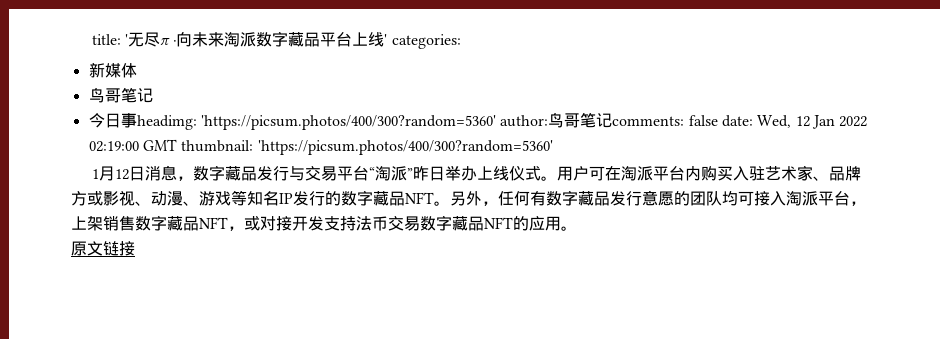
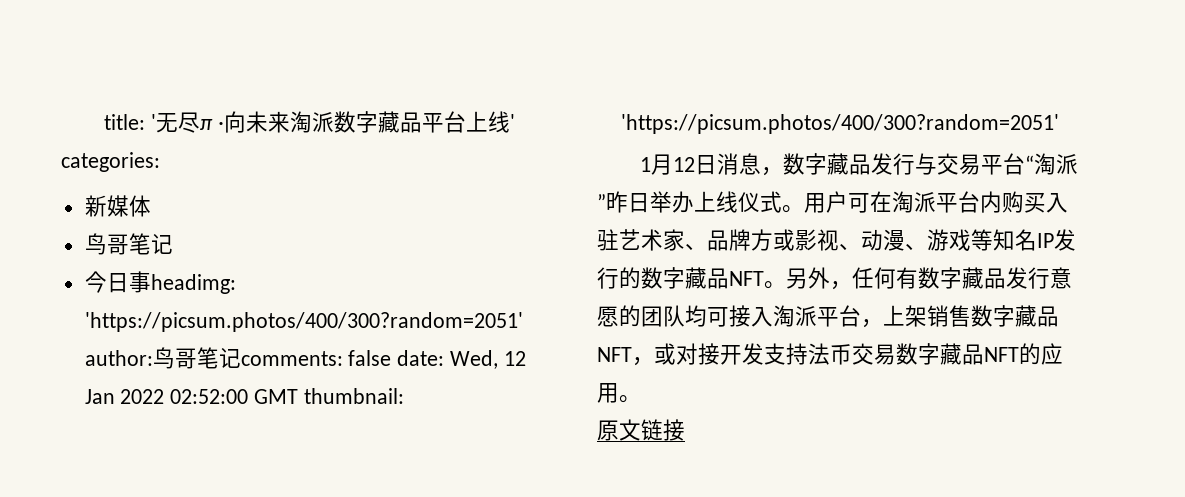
[200,115,496,130] 'https://picsum.photos/400/300?random=5360' -> [84,312,523,332] 'https://picsum.photos/400/300?random=2051'
[88,141,139,152] 02:19:00 -> [170,389,249,404] 02:52:00
[257,140,553,155] 'https://picsum.photos/400/300?random=5360' -> [620,114,1059,134] 'https://picsum.photos/400/300?random=2051'

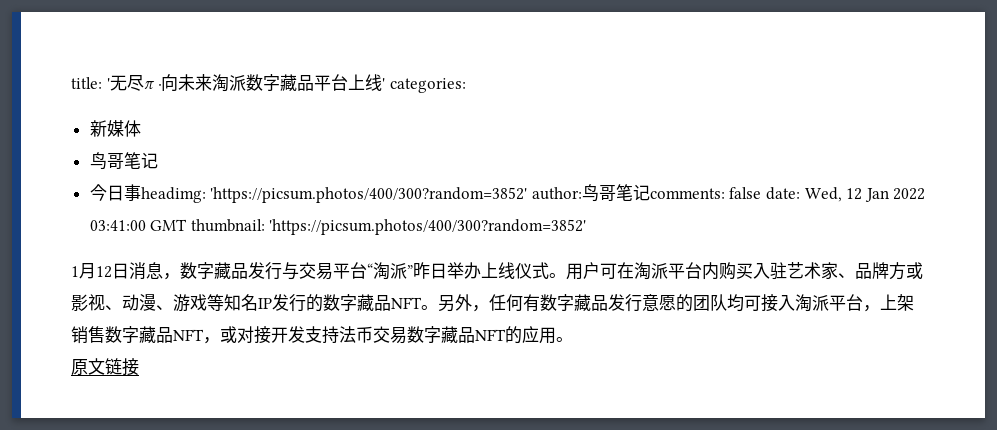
[84,312,523,332] 'https://picsum.photos/400/300?random=2051' -> [210,187,528,203] 'https://picsum.photos/400/300?random=3852'
[170,389,249,404] 02:52:00 -> [89,220,146,231] 03:41:00
[620,114,1059,134] 'https://picsum.photos/400/300?random=2051' -> [269,219,587,235] 'https://picsum.photos/400/300?random=3852'

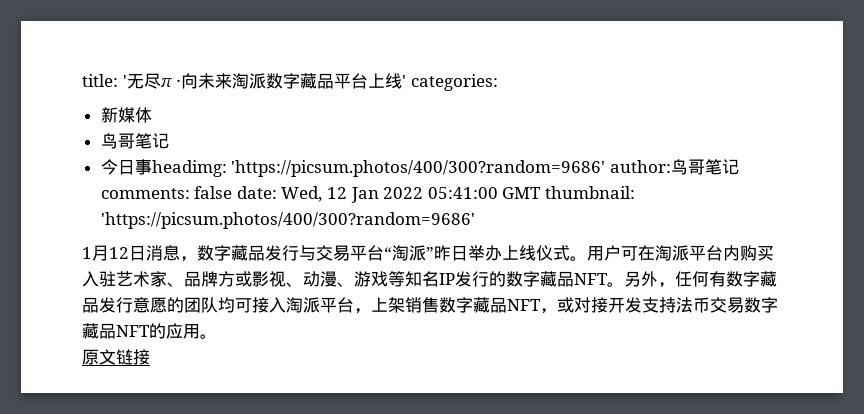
[210,187,528,203] 'https://picsum.photos/400/300?random=3852' -> [231,160,606,177] 'https://picsum.photos/400/300?random=9686'
[89,220,146,231] 03:41:00 -> [427,187,498,199] 05:41:00
[269,219,587,235] 'https://picsum.photos/400/300?random=3852' -> [100,212,475,229] 'https://picsum.photos/400/300?random=9686'

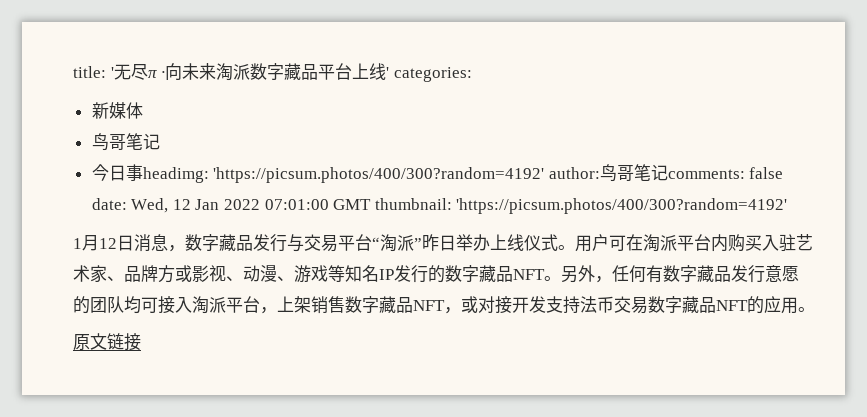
[231,160,606,177] 'https://picsum.photos/400/300?random=9686' -> [213,167,545,183] 'https://picsum.photos/400/300?random=4192'
[427,187,498,199] 05:41:00 -> [264,199,329,210] 07:01:00
[100,212,475,229] 'https://picsum.photos/400/300?random=9686' -> [456,198,788,214] 'https://picsum.photos/400/300?random=4192'

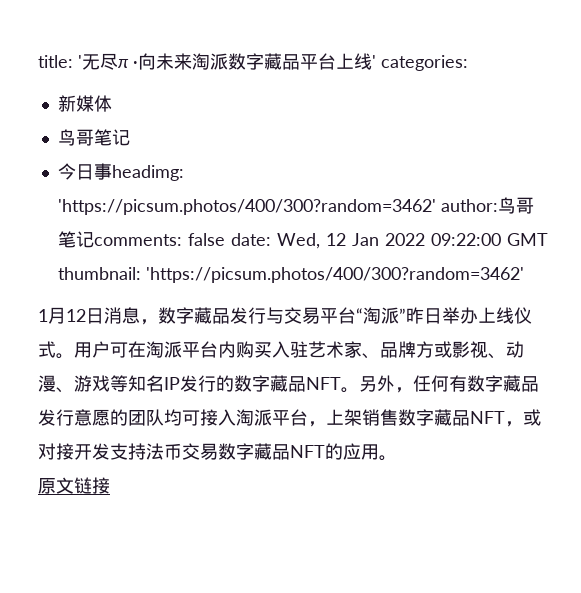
[213,167,545,183] 'https://picsum.photos/400/300?random=4192' -> [57,199,436,215] 'https://picsum.photos/400/300?random=3462'
[264,199,329,210] 07:01:00 -> [430,233,501,246] 09:22:00
[456,198,788,214] 'https://picsum.photos/400/300?random=4192' -> [145,267,524,283] 'https://picsum.photos/400/300?random=3462'

